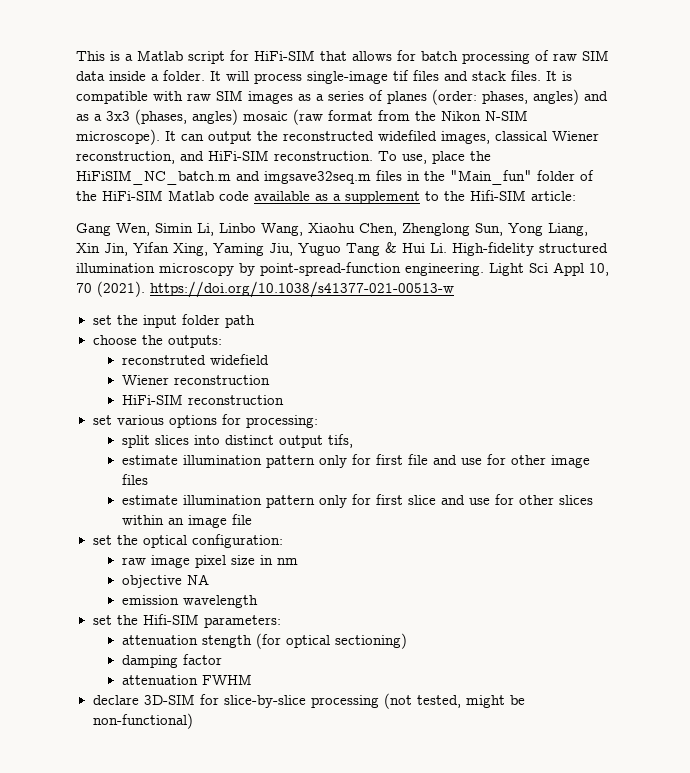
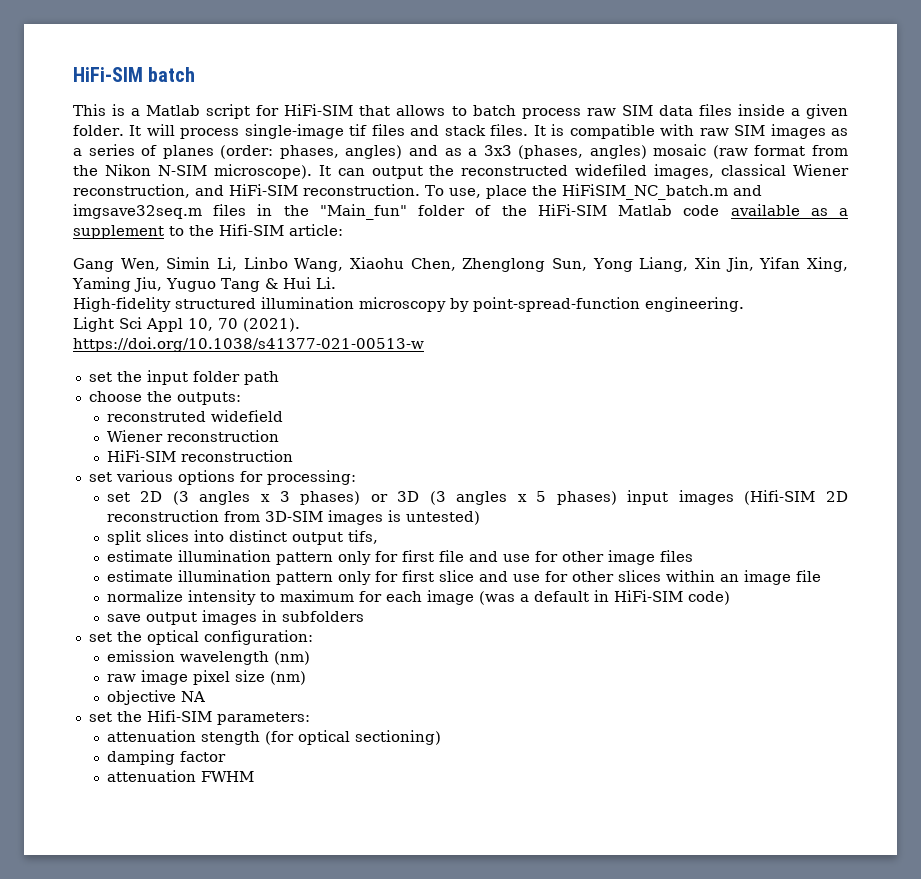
(76, 56) none -> [73,67,196,82] HiFi-SIM batch //
[397,50,549,64] for batch processing of -> [451,105,581,119] to batch process
(105, 76) none -> [698,104,732,116] files
(159, 77) none -> [805,104,848,119] given
(447, 248) none -> (336, 283) //
(484, 269) none -> (744, 304) //
(145, 289) none -> (300, 325) //
(318, 421) none -> [106,490,848,505] [106,510,480,525] // set 2D (3 angles x 3 phases) or 3D (3 angles x 5 phases) input images (Hifi-SIM 2D reconstruction from 3D-SIM images is untested)
(252, 519) none -> [106,590,730,605] [106,610,364,625] // normalize intensity to maximum for each image (was a default in HiFi-SIM code) // save output images in subfolders
(283, 541) none -> [106,650,310,665] // emission wavelength (nm)
[259,555,298,565] in nm -> [269,671,306,685] (nm)
[121,595,258,608] // emission wavelength -> (205, 696) none
[92,693,525,709] [92,713,193,729] // declare 3D-SIM for slice-by-slice processing (not tested, might be non-functional) -> (254, 776) none

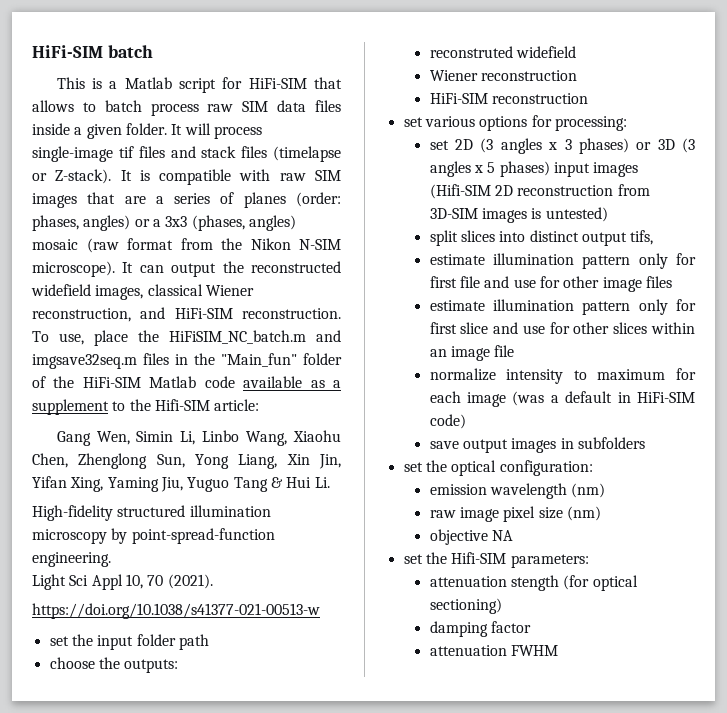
[490,124,529,136] files. -> [241,146,341,162] [32,169,112,184] files (timelapse or Z-stack).
[831,128,849,136] as -> [87,192,146,204] that are
[408,145,462,156] and as -> [134,219,150,227] or
[575,164,648,176] widefiled -> [31,284,91,296] widefield

